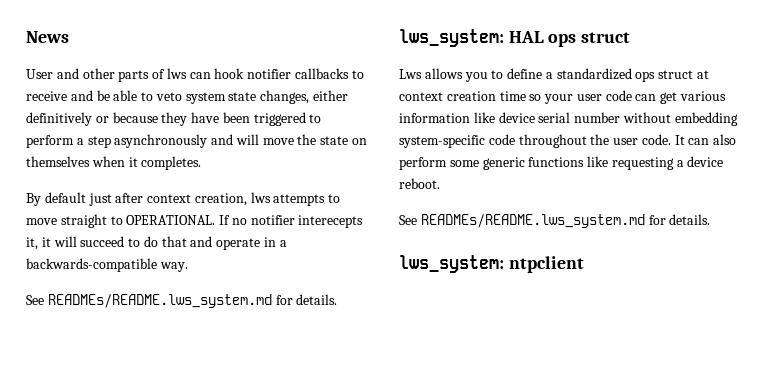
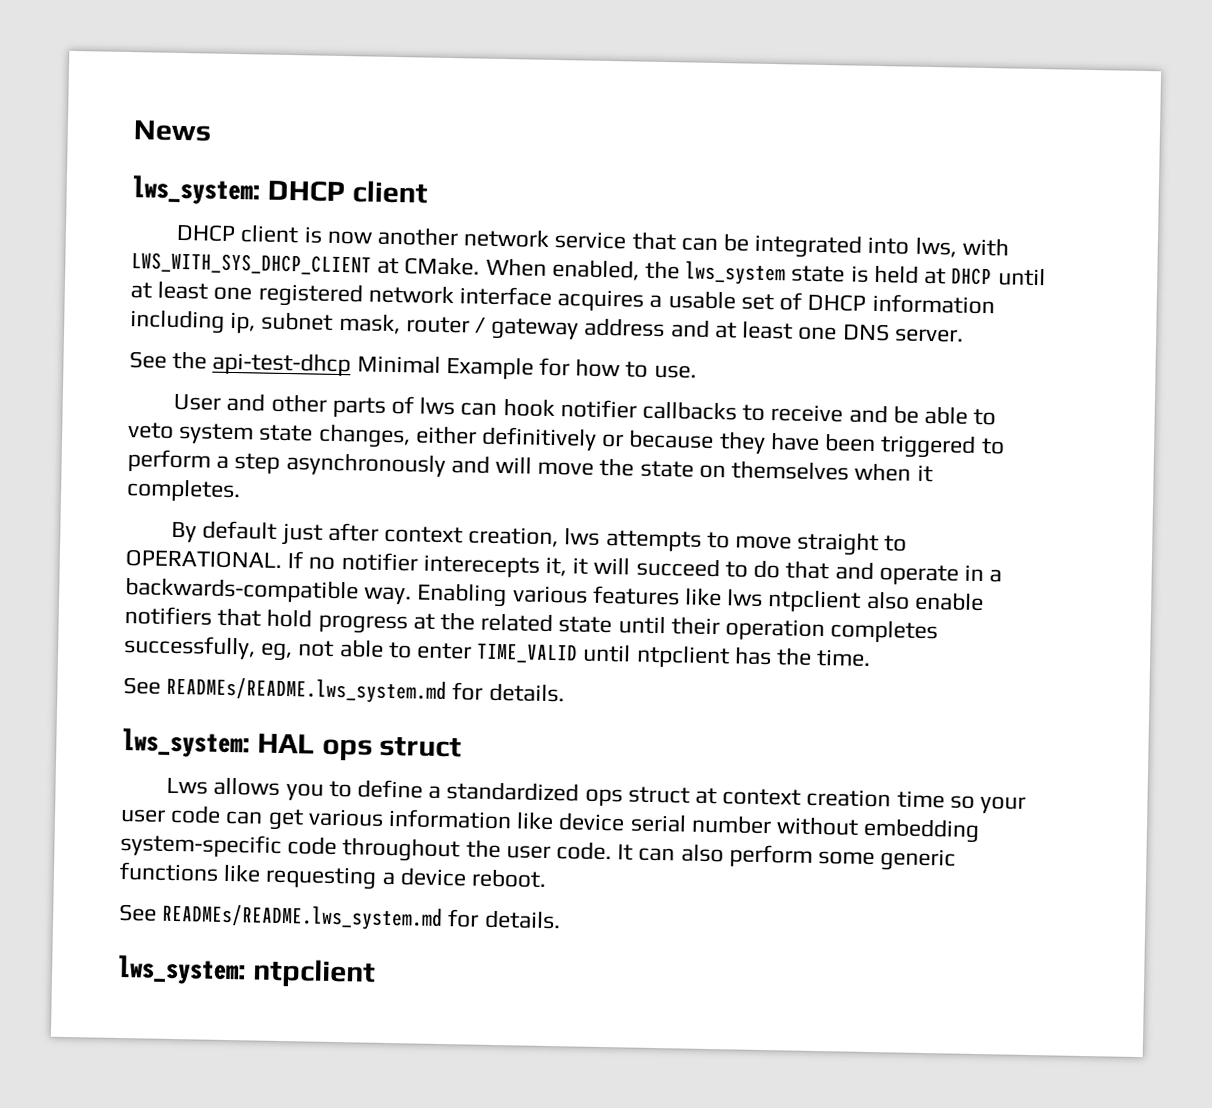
(69, 37) none -> [132,175,428,206] [176,223,1009,259] [131,252,1046,287] [130,280,995,315] [130,309,964,343] [129,350,697,380] // lws_system: DHCP client // DHCP client is now another network service that can be integrated into lws, with LWS_WITH_SYS_DHCP_CLIENT at CMake. When enabled, the lws_system state is held at DHCP until at least one registered network interface acquires a usable set of DHCP information including ip, subnet mask, router / gateway address and at least one DNS server. // See the api-test-dhcp Minimal Example for how to use.
(188, 267) none -> [417,582,984,613] [124,606,939,644] [123,635,872,669] Enabling various features like lws ntpclient also enable notifiers that hold progress at the related state until their operation completes successfully, eg, not able to enter TIME_VALID until ntpclient has the time.

